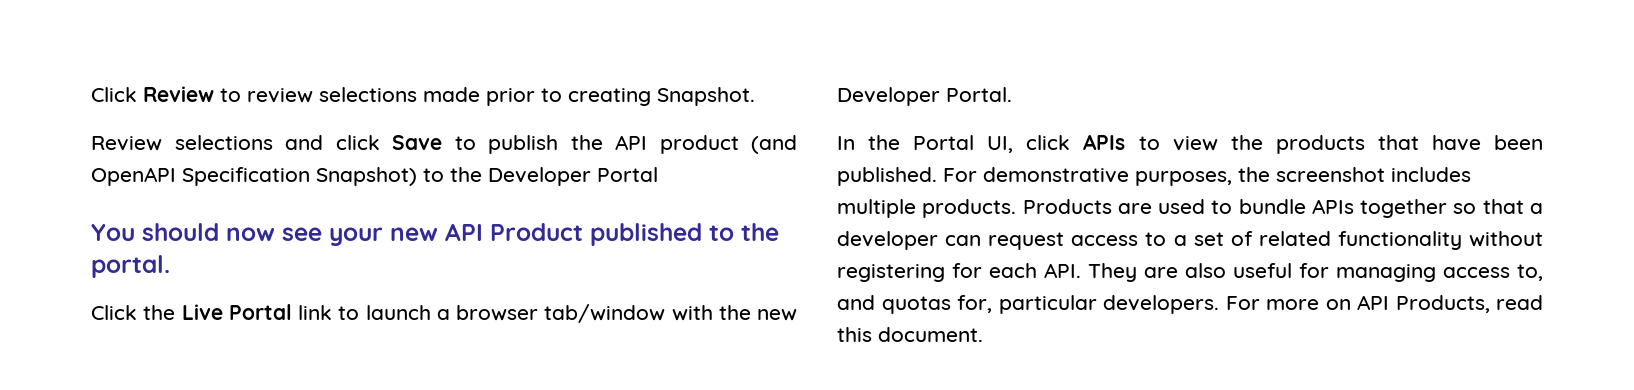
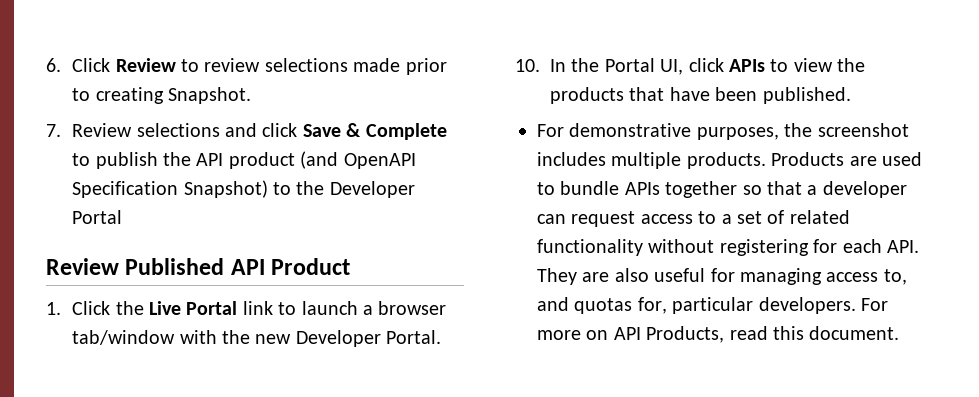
(91, 94) none -> [46,58,61,72] 6.
(755, 96) none -> [46,124,61,137] 7.
(442, 142) none -> [346,123,447,140] & Complete
[91,223,779,246] [91,255,170,278] You should now see your new API Product published to the portal. // -> [46,258,351,275] [46,302,61,315] Review Published API Product // 1.
(1012, 94) none -> [515,59,540,72] 10.
(937, 176) none -> (851, 95) //

